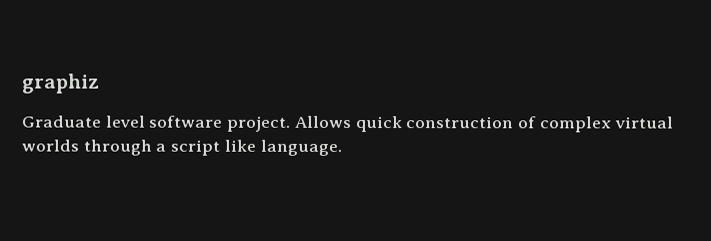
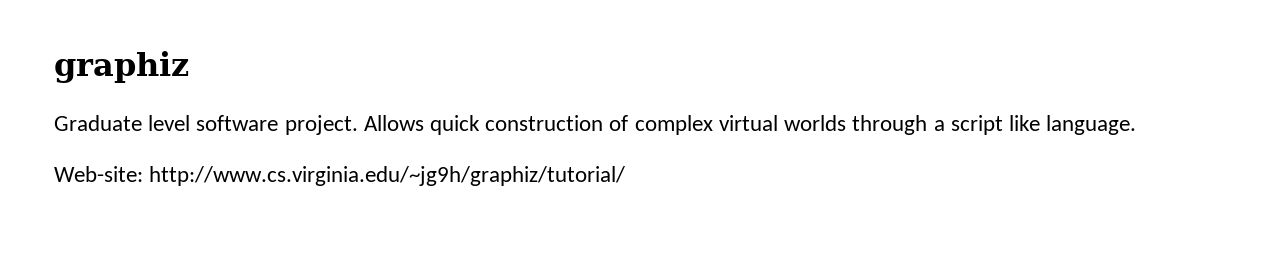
(342, 147) none -> [54,166,626,186] // Web-site: http://www.cs.virginia.edu/~jg9h/graphiz/tutorial/

